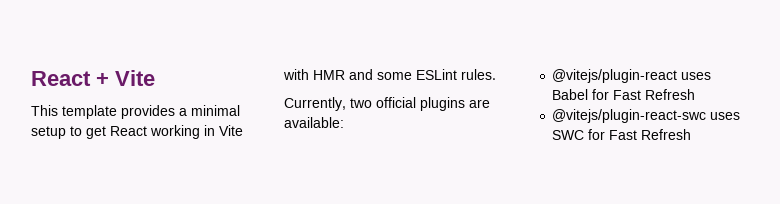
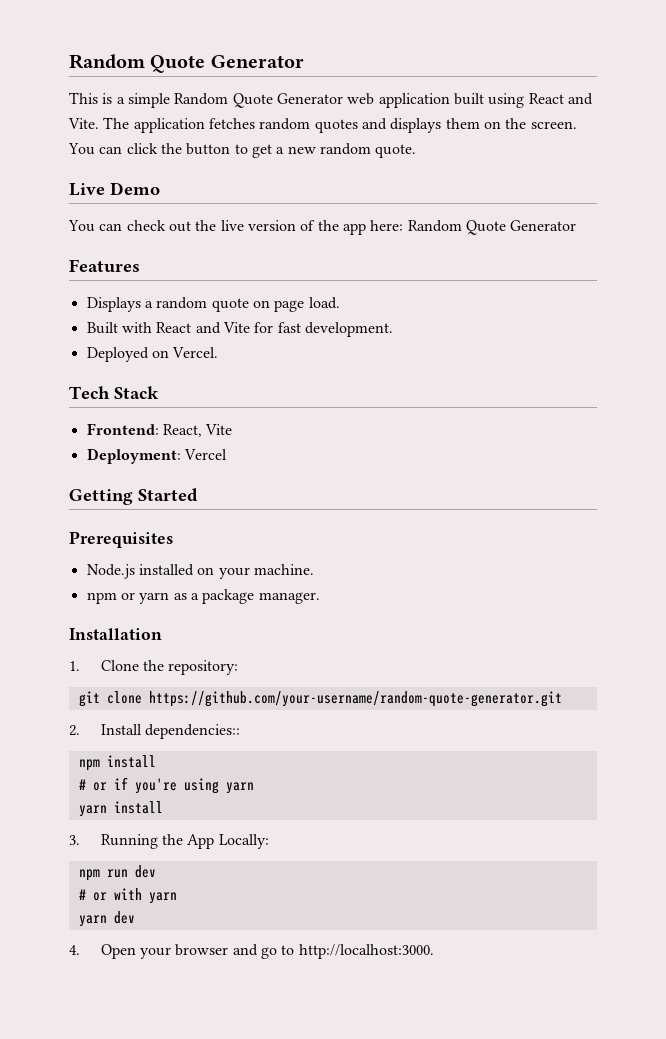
[31,70,155,86] [31,105,240,119] [31,125,243,139] [283,69,496,80] [284,97,490,111] [284,117,344,128] [552,69,712,83] [552,89,696,100] [552,109,741,123] [552,129,692,140] React + Vite // This template provides a minimal setup to get React working in Vite with HMR and some ESLint rules. // Currently, two official plugins are available: // @vitejs/plugin-react uses Babel for Fast Refresh // @vitejs/plugin-react-swc uses SWC for Fast Refresh -> [69,54,304,73] [69,92,593,108] [68,117,577,133] [68,143,417,158] [69,182,160,196] [68,220,577,235] [69,259,140,273] [86,297,340,312] [86,322,393,337] [86,347,219,362] [69,386,159,399] [86,423,233,437] [86,448,227,464] [69,488,198,505] [69,531,173,548] [86,564,314,579] [86,589,320,604] [69,628,162,640] [69,660,239,675] [78,691,562,707] [69,724,241,739] [78,755,156,771] [78,777,254,794] [78,801,163,817] [69,834,269,849] [78,865,156,881] [78,888,177,904] [78,911,135,927] [69,944,434,959] Random Quote Generator // This is a simple Random Quote Generator web application built using React and Vite. The application fetches random quotes and displays them on the screen. You can click the button to get a new random quote. // Live Demo // You can check out the live version of the app here: Random Quote Generator // Features // Displays a random quote on page load. // Built with React and Vite for fast development. // Deployed on Vercel. // Tech Stack // Frontend: React, Vite // Deployment: Vercel // Getting Started // Prerequisites // Node.js installed on your machine. // npm or yarn as a package manager. // Installation // 1. Clone the repository: // git clone https://github.com/your-username/random-quote-generator.git // 2. Install dependencies:: // npm install // # or if you're using yarn // yarn install // 3. Running the App Locally: // npm run dev // # or with yarn // yarn dev // 4. Open your browser and go to http://localhost:3000.

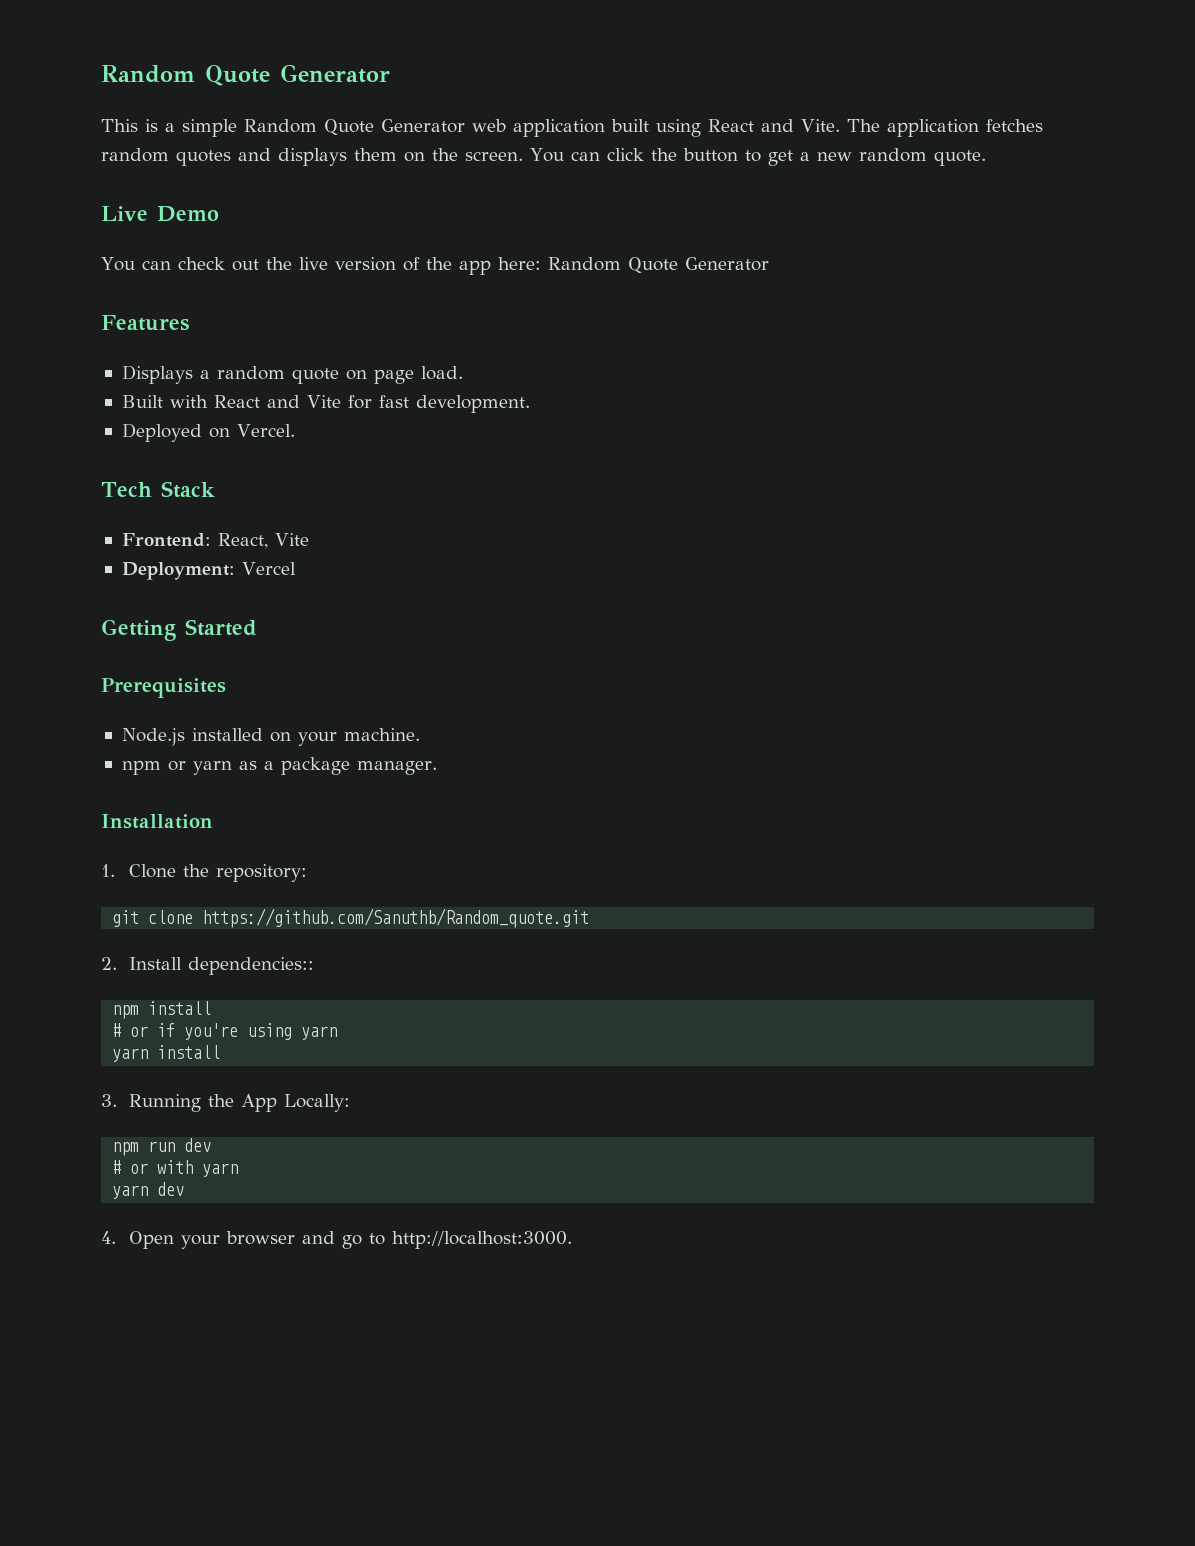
[148,691,562,707] https://github.com/your-username/random-quote-generator.git -> [202,908,590,928] https://github.com/Sanuthb/Random_quote.git

